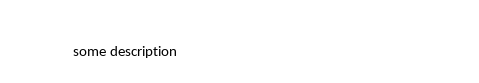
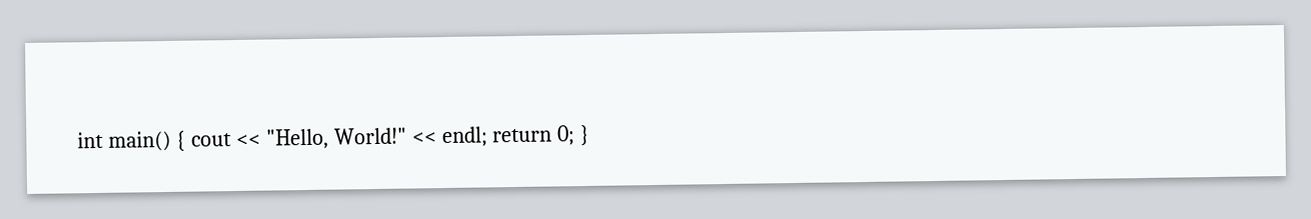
[73,46,177,58] some description -> [77,124,591,152] int main() { cout << "Hello, World!" << endl; return 0; }

